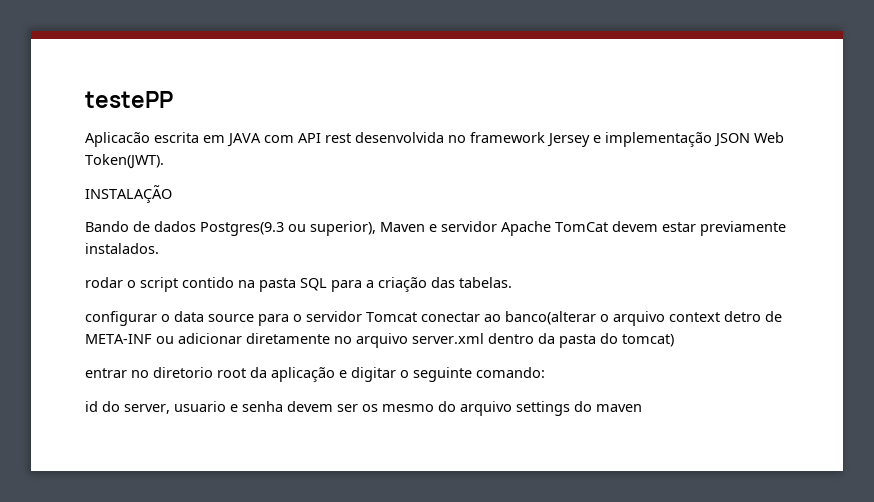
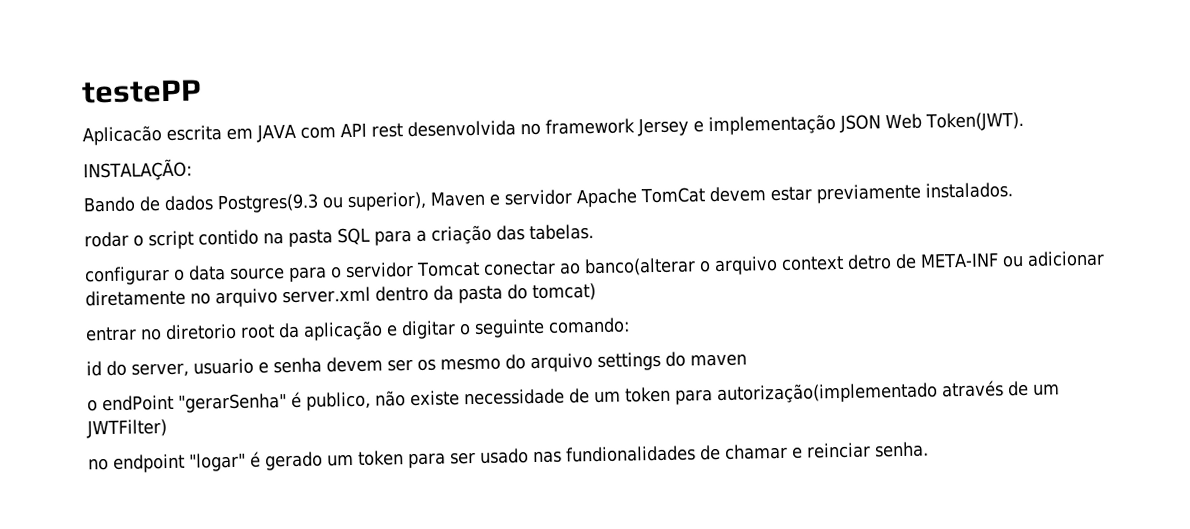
[85,185,172,203] INSTALAÇÃO -> [83,158,192,182] INSTALAÇÃO:
(642, 408) none -> [87,380,1060,413] [86,419,167,439] [88,441,929,473] // o endPoint "gerarSenha" é publico, não existe necessidade de um token para autorização(implementado através de um JWTFilter) // no endpoint "logar" é gerado um token para ser usado nas fundionalidades de chamar e reinciar senha.

